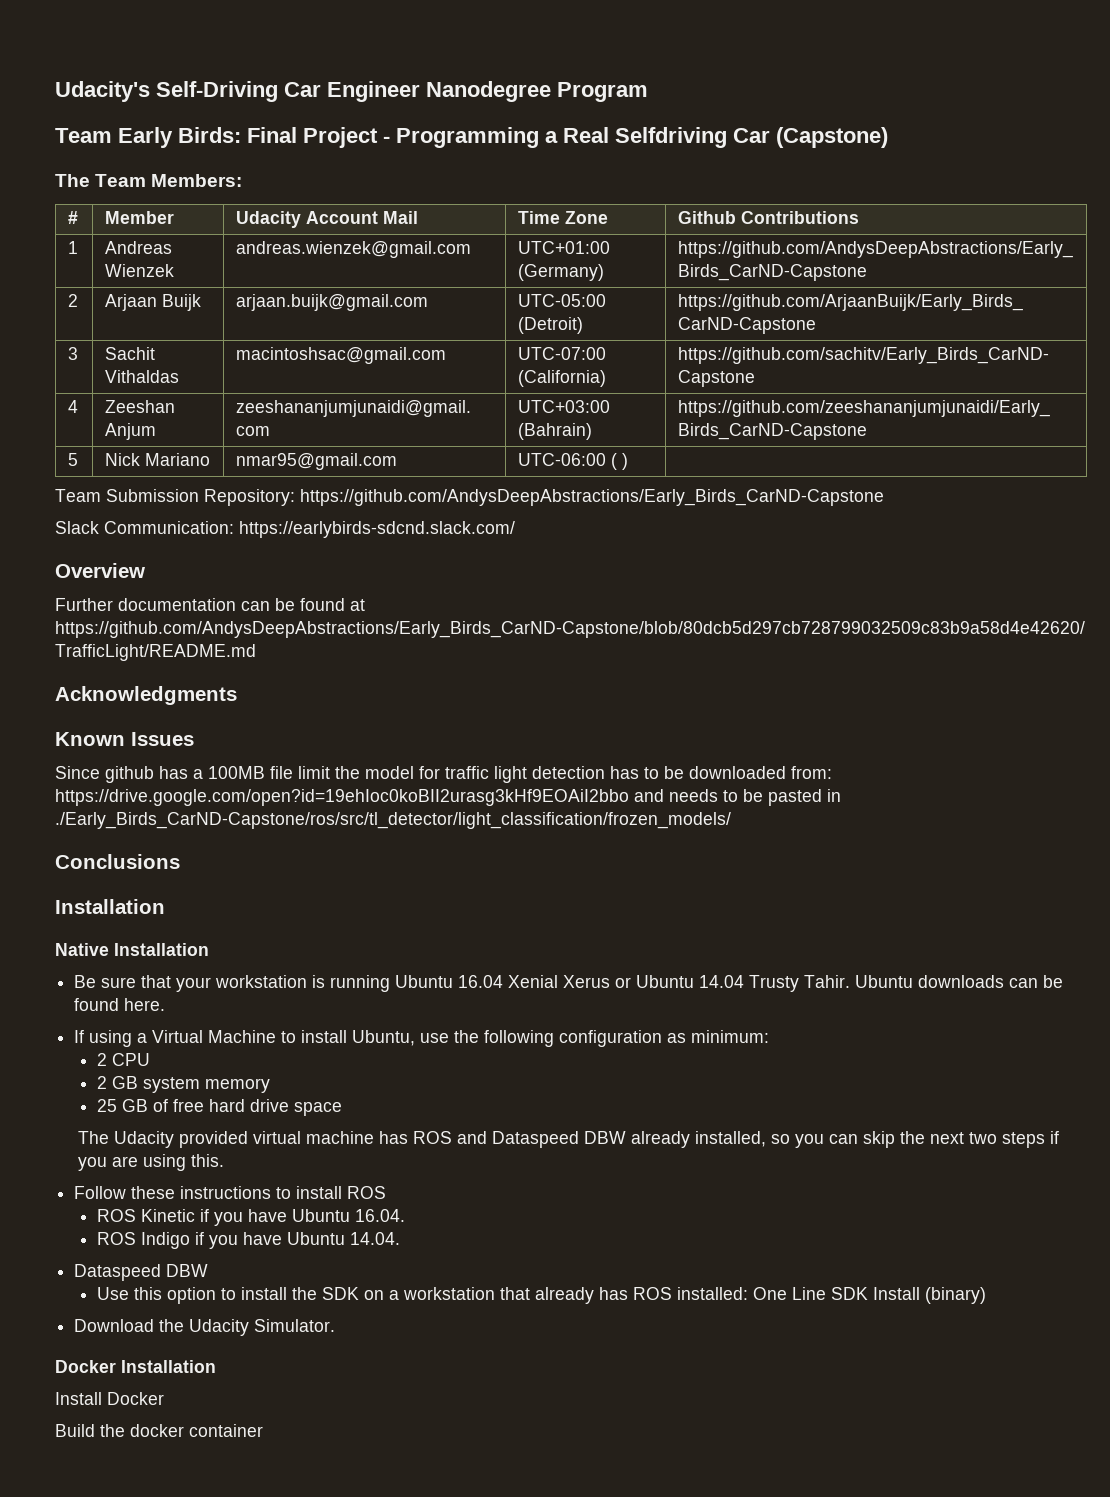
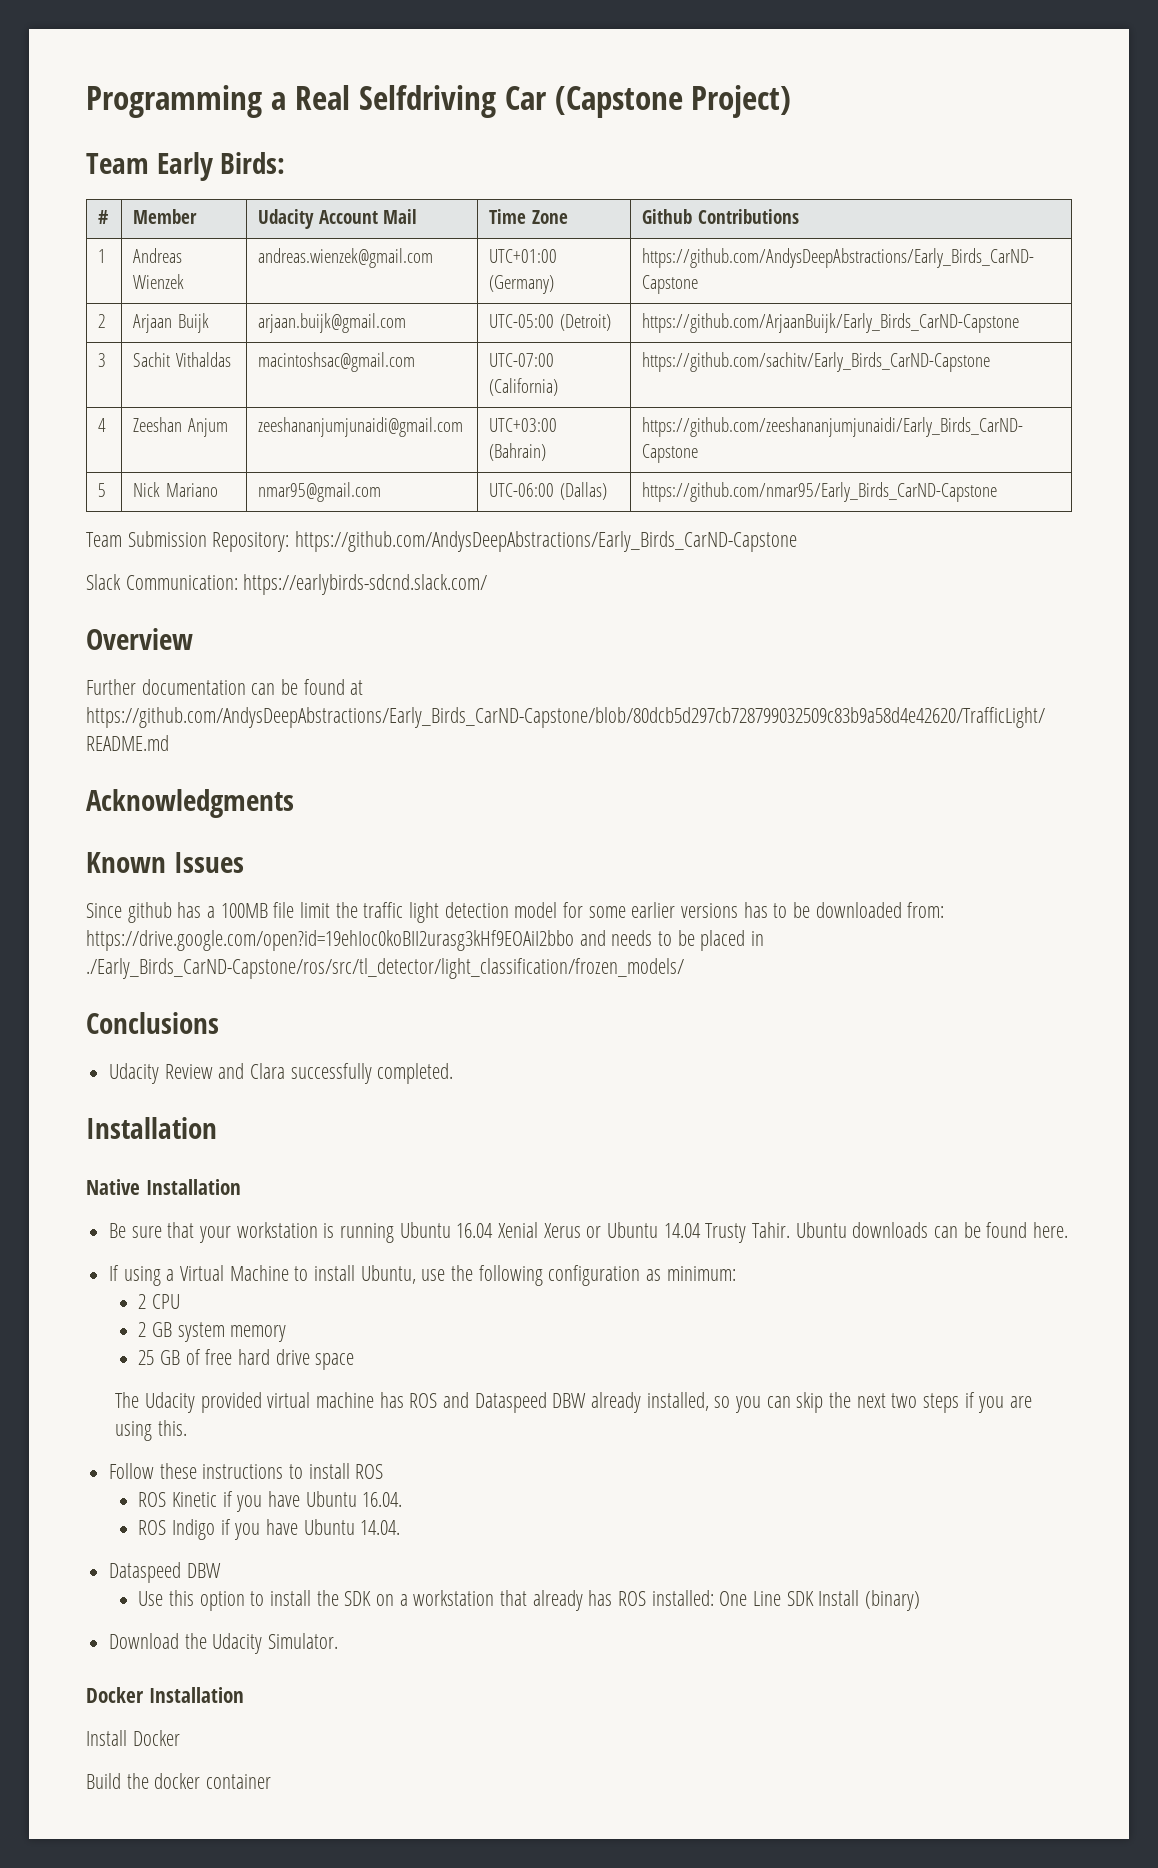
[55,81,648,102] [55,127,390,148] Udacity's Self-Driving Car Engineer Nanodegree Program // Team Early Birds: Final Project - -> (86, 101) none
[776,127,888,148] [55,174,243,187] (Capstone) // The Team Members: -> [554,85,792,118] [86,152,286,181] (Capstone Project) // Team Early Birds:
[611,453,629,470] ( ) | -> [559,482,607,500] [642,482,998,502] (Dallas) | https://github.com/nmar95/Early_Birds_CarND-Capstone
[365,766,440,779] model for -> (358, 910) none
(605, 772) none -> [514,902,739,918] model for some earlier versions
[768,789,822,806] pasted -> [700,930,746,951] placed
(180, 861) none -> [109,1063,454,1084] // Udacity Review and Clara successfully completed.

